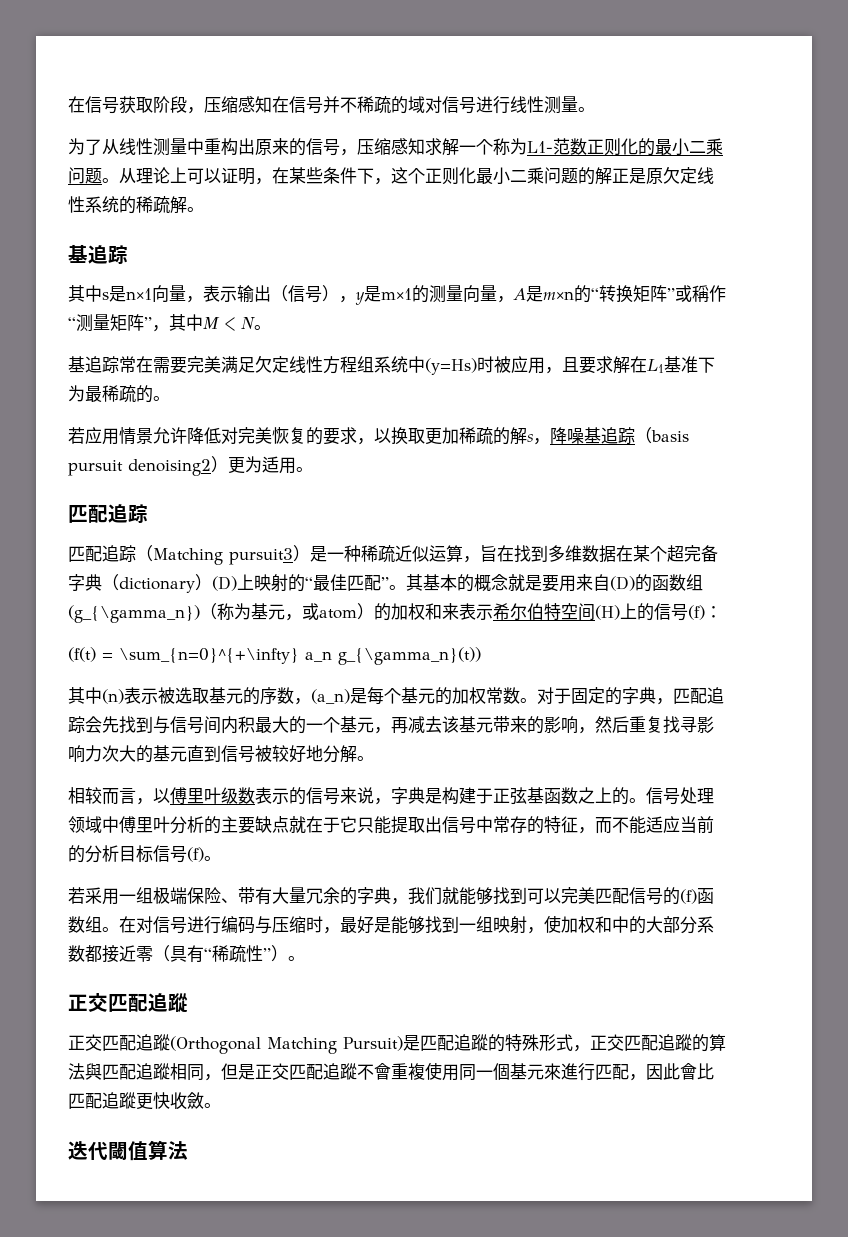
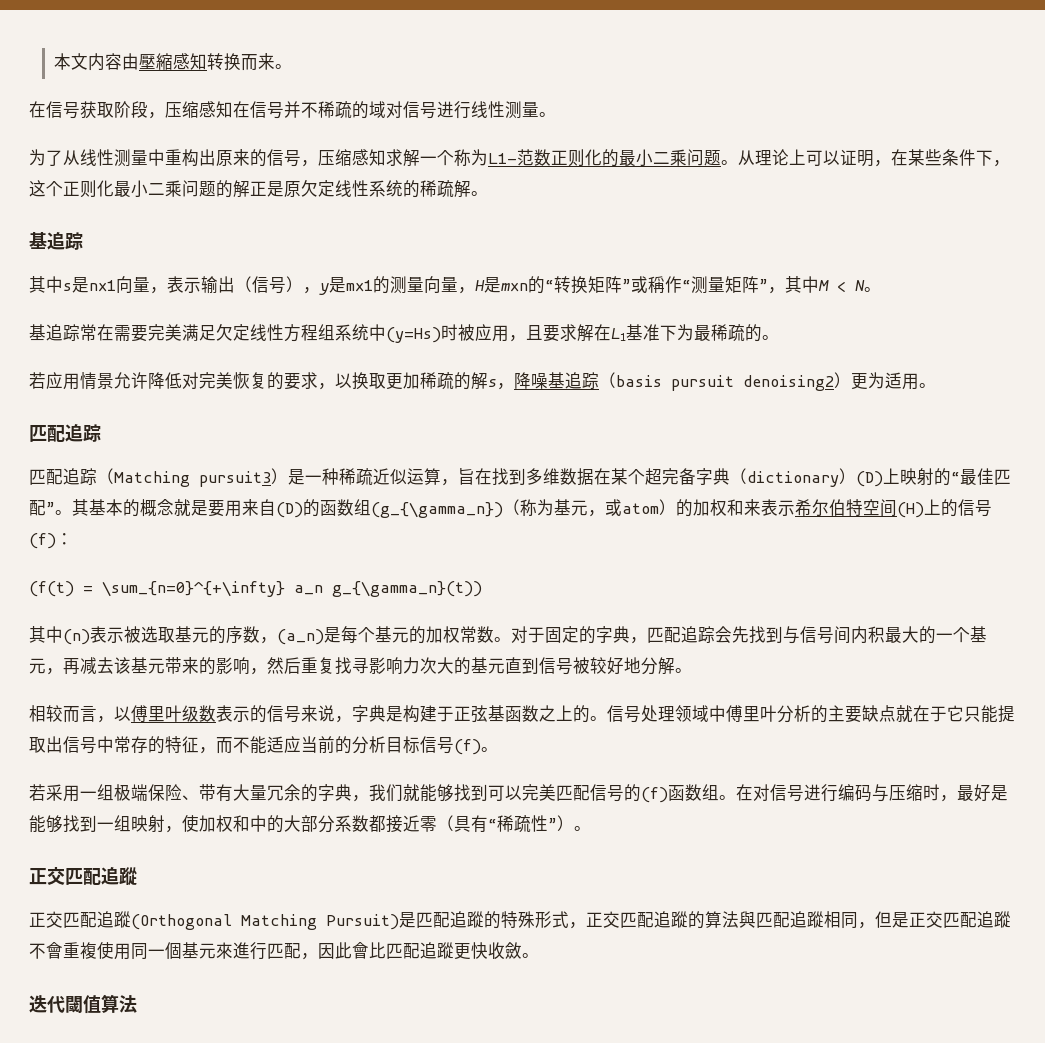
(68, 104) none -> [53,53,292,71] 本文内容由壓縮感知转换而来。 //
[513,288,526,300] A -> [475,280,485,291] H

